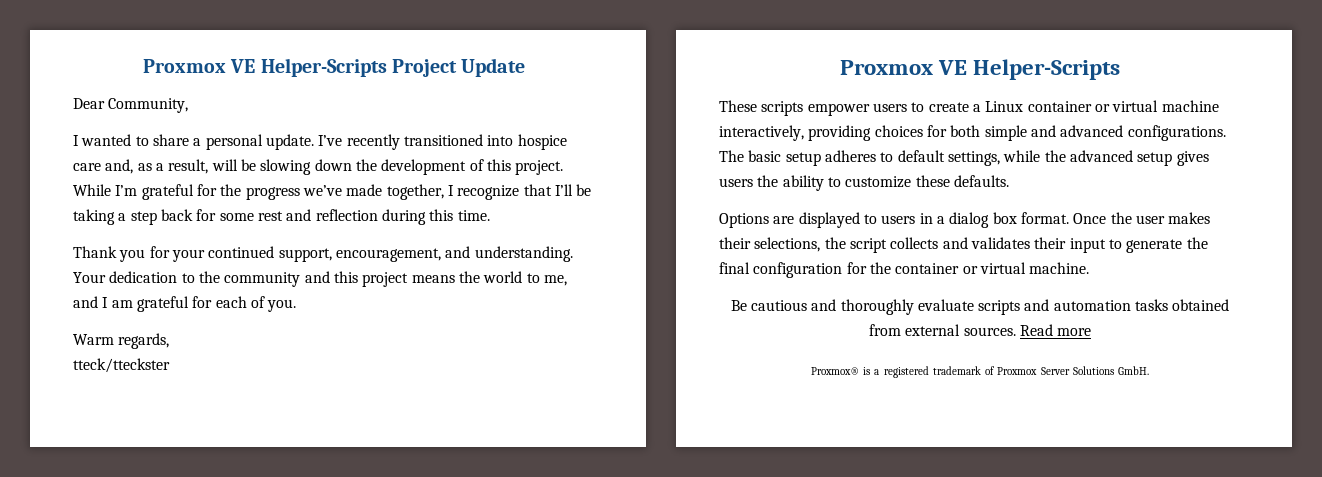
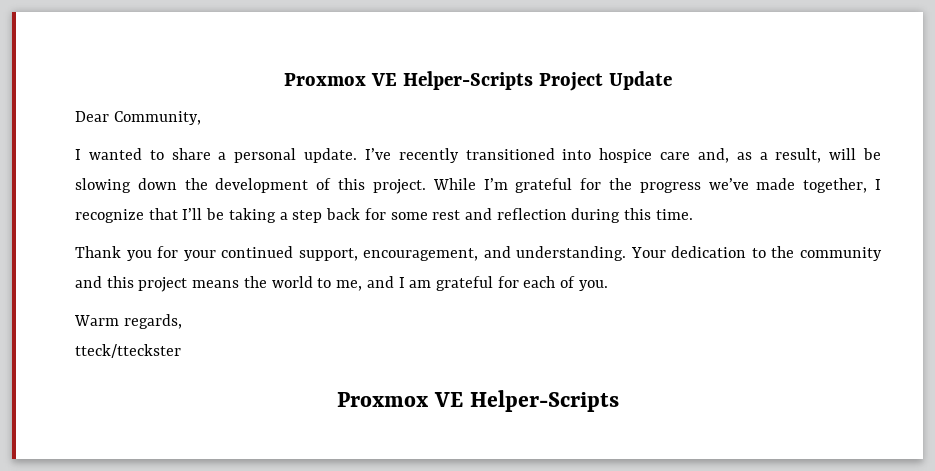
[719,100,1219,116] [719,125,1226,141] [719,150,1209,166] [719,175,1009,191] [719,212,1211,228] [719,237,1208,253] [719,262,1090,278] [730,299,1230,315] [868,324,1092,336] [810,366,1150,378] // These scripts empower users to create a Linux container or virtual machine interactively, providing choices for both simple and advanced configurations. The basic setup adheres to default settings, while the advanced setup gives users the ability to customize these defaults. // Options are displayed to users in a dialog box format. Once the user makes their selections, the script collects and validates their input to generate the final configuration for the container or virtual machine. // Be cautious and thoroughly evaluate scripts and automation tasks obtained from external sources. Read more // Proxmox® is a registered trademark of Proxmox Server Solutions GmbH. -> (619, 401) none

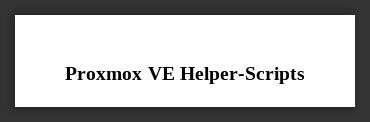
[284,71,672,91] [75,111,201,125] [75,148,882,163] [75,178,881,194] [75,208,693,223] [75,246,883,261] [75,276,608,292] [74,314,182,329] [75,344,181,358] [337,390,619,412] Proxmox VE Helper-Scripts Project Update // Dear Community, // I wanted to share a personal update. I’ve recently transitioned into hospice care and, as a result, will be slowing down the development of this project. While I’m grateful for the progress we’ve made together, I recognize that I’ll be taking a step back for some rest and reflection during this time. // Thank you for your continued support, encouragement, and understanding. Your dedication to the community and this project means the world to me, and I am grateful for each of you. // Warm regards, // tteck/tteckster // Proxmox VE Helper-Scripts -> [65,67,305,84] Proxmox VE Helper-Scripts

